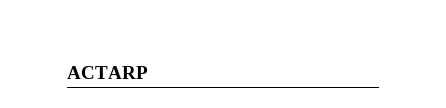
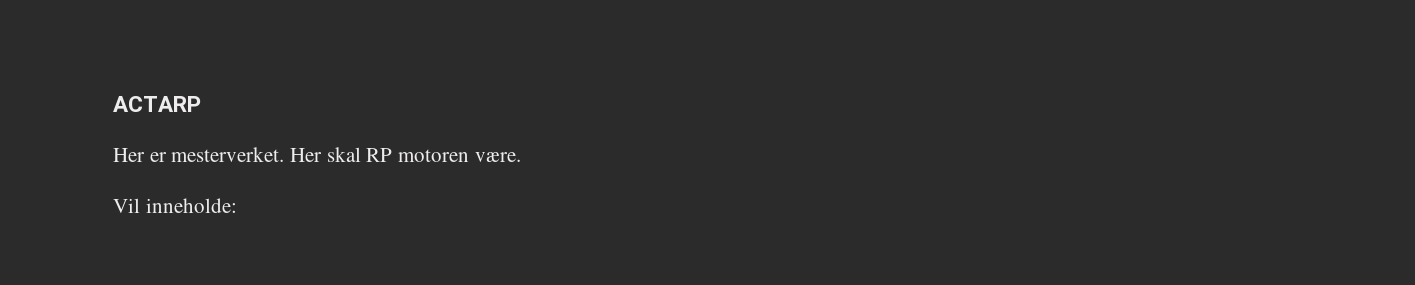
(148, 72) none -> [113,147,521,162] [113,198,237,213] // Her er mesterverket. Her skal RP motoren være. // Vil inneholde:

